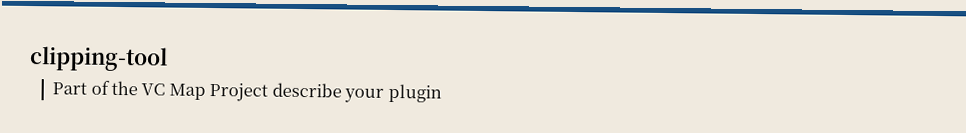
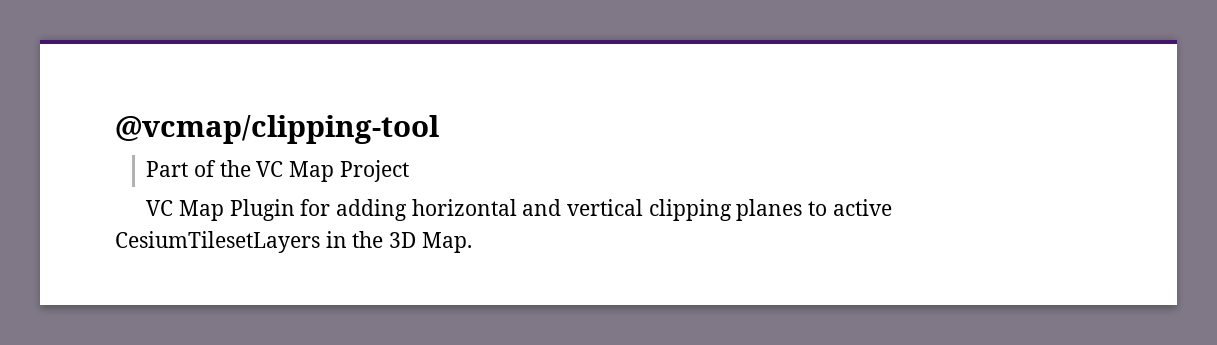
[29,46,168,72] clipping-tool -> [115,115,439,144] @vcmap/clipping-tool
[271,82,442,103] describe your plugin -> [146,199,892,221] [115,231,472,253] // VC Map Plugin for adding horizontal and vertical clipping planes to active CesiumTilesetLayers in the 3D Map.

